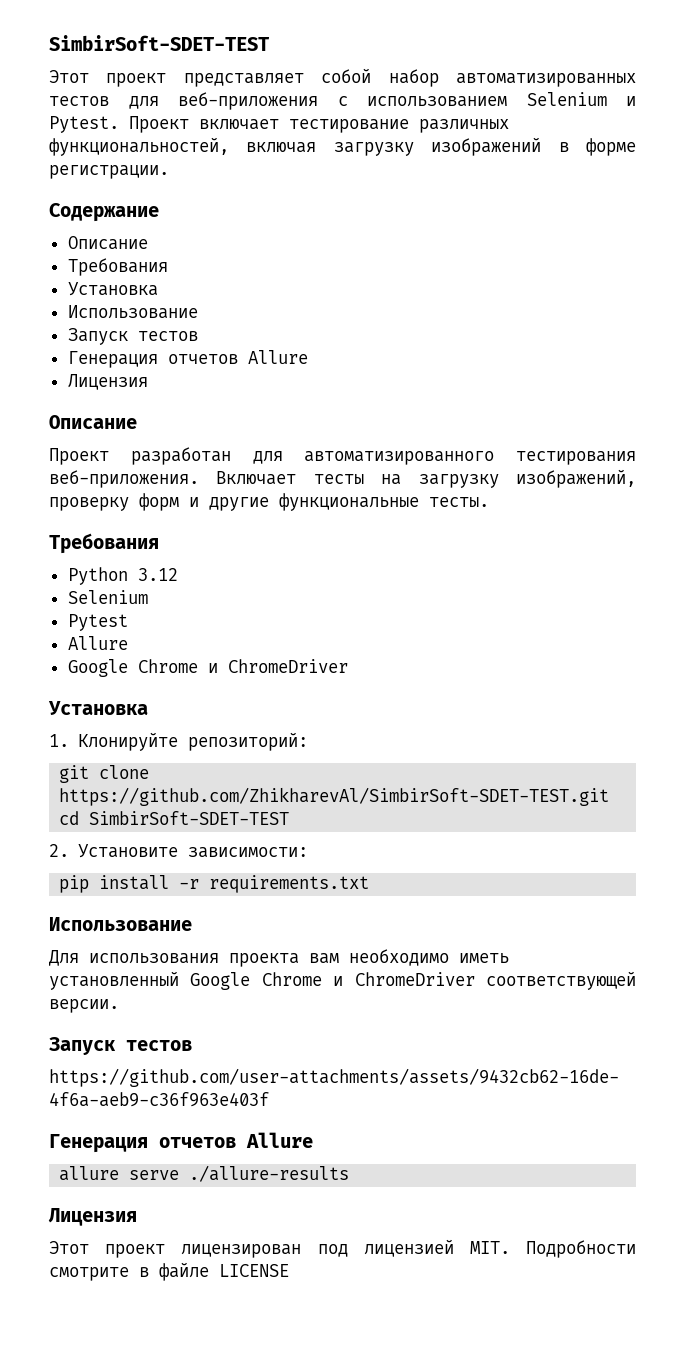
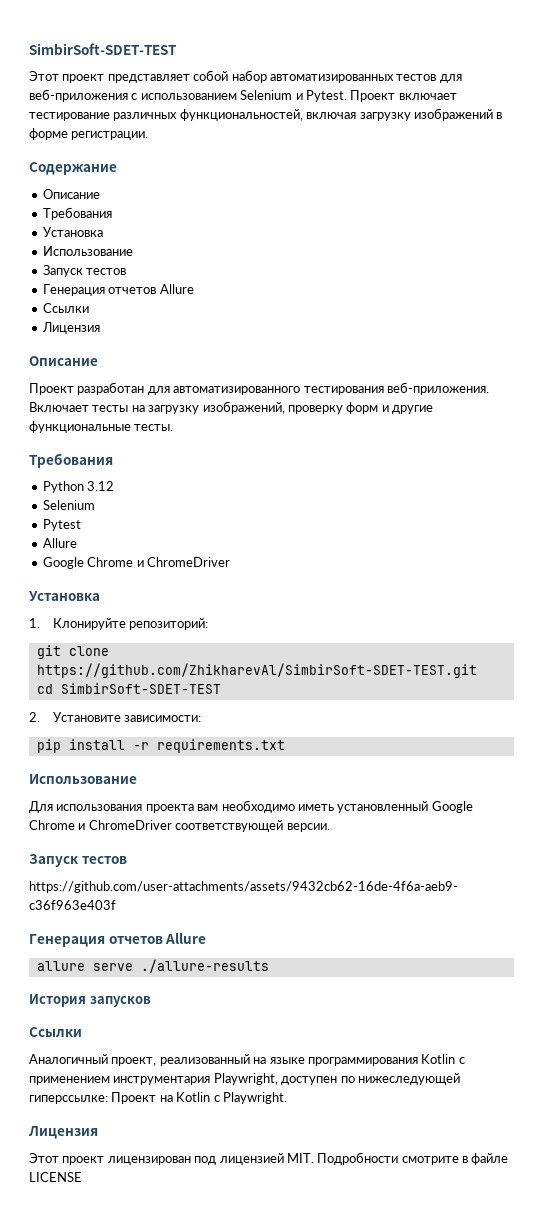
(308, 357) none -> [42,303,89,313] // Ссылки
(350, 1173) none -> [29,994,151,1007] [29,1027,82,1037] [29,1054,465,1066] [29,1073,460,1085] [29,1092,287,1104] // История запусков // Ссылки // Аналогичный проект, реализованный на языке программирования Kotlin с применением инструментария Playwright, доступен по нижеследующей гиперссылке: Проект на Kotlin с Playwright.

